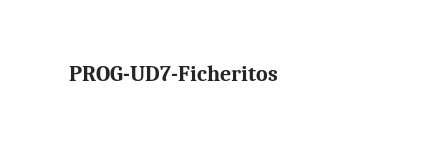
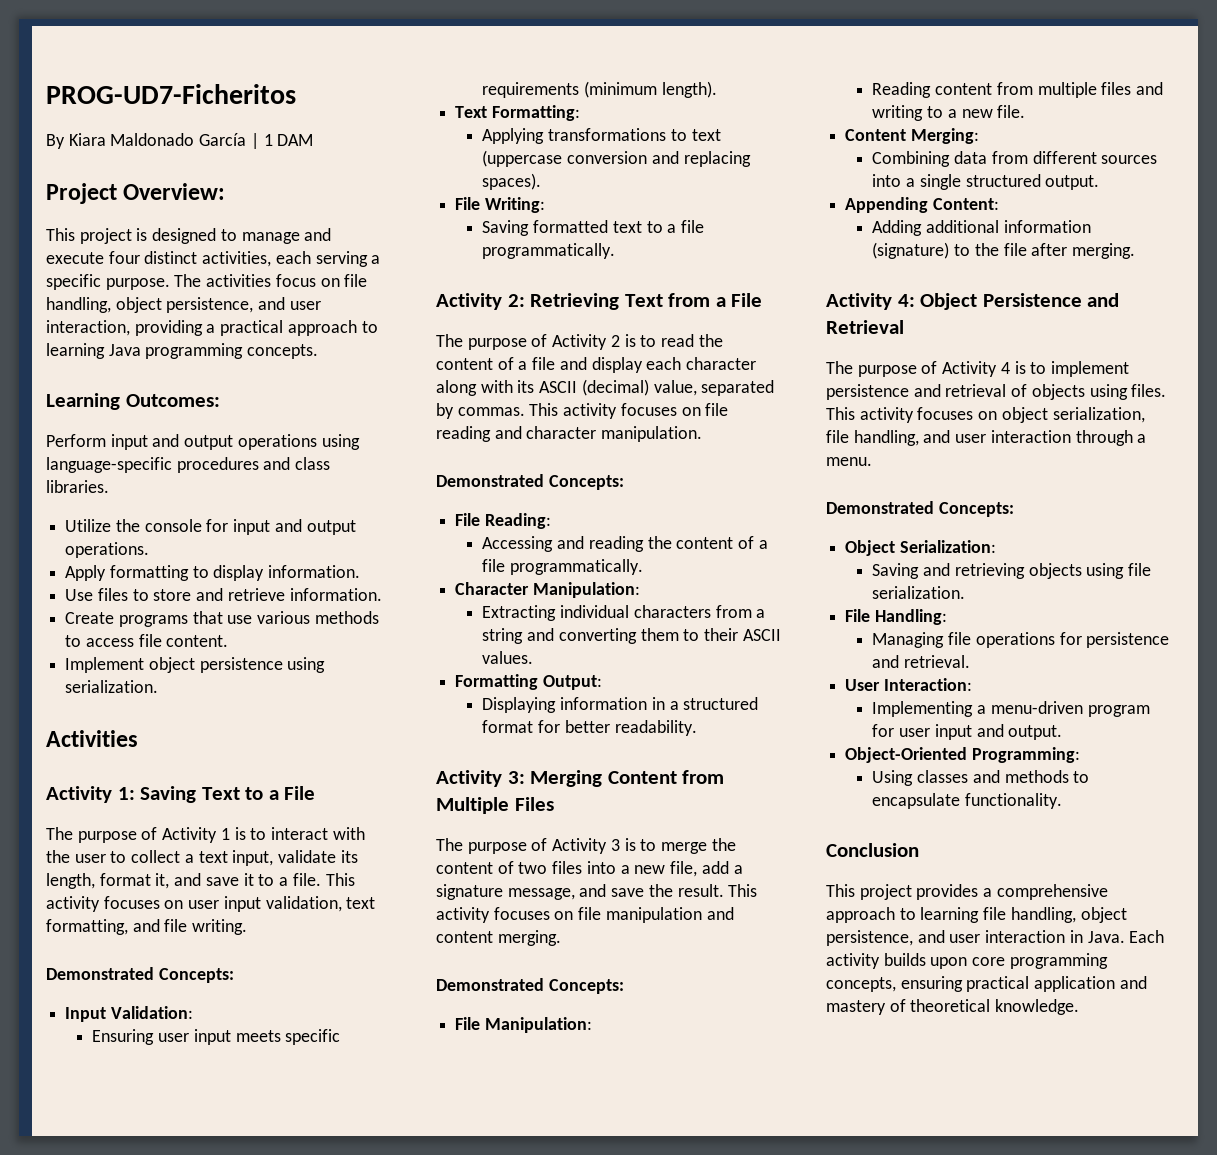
(278, 73) none -> [46,133,314,149] [46,183,226,204] [46,228,332,244] [46,251,381,267] [46,274,368,290] [46,297,321,313] [46,320,378,336] [46,343,319,359] [46,393,220,410] [46,434,360,450] [46,457,331,473] [46,480,109,493] [65,519,356,535] [65,542,150,558] [65,565,361,581] [65,588,382,601] [65,611,379,627] [65,634,229,647] [65,657,326,673] [65,680,159,693] [46,730,138,747] [46,786,316,803] [46,827,365,843] [46,850,358,866] [46,873,355,889] [46,896,376,912] [46,919,248,935] [46,967,234,983] [65,1006,193,1022] [92,1029,341,1045] [482,81,717,98] [455,105,580,121] [482,128,721,144] [482,150,751,167] [482,173,542,190] [455,197,545,213] [482,220,705,236] [482,243,616,259] [436,293,763,310] [436,334,723,350] [436,357,757,373] [436,379,775,396] [436,403,729,419] [436,426,703,442] [436,474,624,490] [455,513,551,529] [482,536,768,552] [482,559,644,575] [455,582,640,598] [482,605,766,621] [482,628,781,644] [482,651,534,664] [455,674,602,690] [482,697,759,713] [482,720,697,736] [436,770,725,787] [436,797,554,814] [436,838,736,854] [436,861,743,877] [436,884,758,900] [436,907,734,923] [436,930,561,946] [436,978,624,994] [455,1017,592,1033] [872,82,1164,98] [872,105,1026,121] [845,128,979,144] [872,151,1158,167] [872,174,1100,190] [845,197,999,213] [872,220,1091,236] [872,242,1136,259] [826,293,1120,310] [826,320,904,334] [826,361,1130,377] [826,384,1167,400] [826,407,1145,423] [826,430,1147,446] [826,457,872,466] [826,501,1014,517] [845,540,996,556] [872,563,1152,579] [872,586,966,599] [845,609,947,625] [872,632,1170,648] [872,655,971,668] [845,678,972,691] [872,701,1150,717] [872,724,1063,740] [845,747,1080,763] [872,770,1090,786] [872,793,1063,809] [826,843,919,857] [826,884,1108,900] [826,907,1127,923] [826,930,1165,946] [826,953,1108,969] [826,976,1147,992] [826,999,1080,1015] // By Kiara Maldonado García | 1 DAM // Project Overview: // This project is designed to manage and execute four distinct activities, each serving a specific purpose. The activities focus on file handling, object persistence, and user interaction, providing a practical approach to learning Java programming concepts. // Learning Outcomes: // Perform input and output operations using language-specific procedures and class libraries. // Utilize the console for input and output operations. // Apply formatting to display information. // Use files to store and retrieve information. // Create programs that use various methods to access file content. // Implement object persistence using serialization. // Activities // Activity 1: Saving Text to a File // The purpose of Activity 1 is to interact with the user to collect a text input, validate its length, format it, and save it to a file. This activity focuses on user input validation, text formatting, and file writing. // Demonstrated Concepts: // Input Validation: // Ensuring user input meets specific requirements (minimum length). // Text Formatting: // Applying transformations to text (uppercase conversion and replacing spaces). // File Writing: // Saving formatted text to a file programmatically. // Activity 2: Retrieving Text from a File // The purpose of Activity 2 is to read the content of a file and display each character along with its ASCII (decimal) value, separated by commas. This activity focuses on file reading and character manipulation. // Demonstrated Concepts: // File Reading: // Accessing and reading the content of a file programmatically. // Character Manipulation: // Extracting individual characters from a string and converting them to their ASCII values. // Formatting Output: // Displaying information in a structured format for better readability. // Activity 3: Merging Content from Multiple Files // The purpose of Activity 3 is to merge the content of two files into a new file, add a signature message, and save the result. This activity focuses on file manipulation and content merging. // Demonstrated Concepts: // File Manipulation: // Reading content from multiple files and writing to a new file. // Content Merging: // Combining data from different sources into a single structured output. // Appending Content: // Adding additional information (signature) to the file after merging. // Activity 4: Object Persistence and Retrieval // The purpose of Activity 4 is to implement persistence and retrieval of objects using files. This activity focuses on object serialization, file handling, and user interaction through a menu. // Demonstrated Concepts: // Object Serialization: // Saving and retrieving objects using file serialization. // File Handling: // Managing file operations for persistence and retrieval. // User Interaction: // Implementing a menu-driven program for user input and output. // Object-Oriented Programming: // Using classes and methods to encapsulate functionality. // Conclusion // This project provides a comprehensive approach to learning file handling, object persistence, and user interaction in Java. Each activity builds upon core programming concepts, ensuring practical application and mastery of theoretical knowledge.

